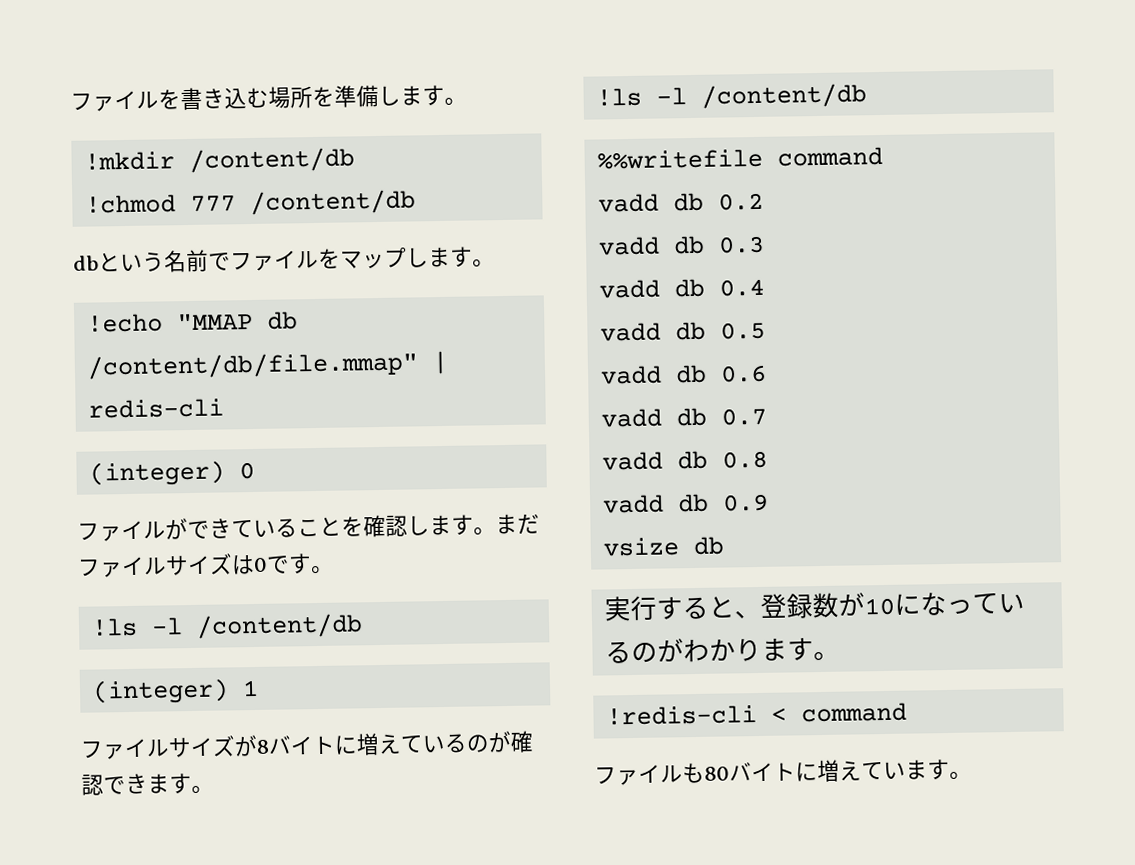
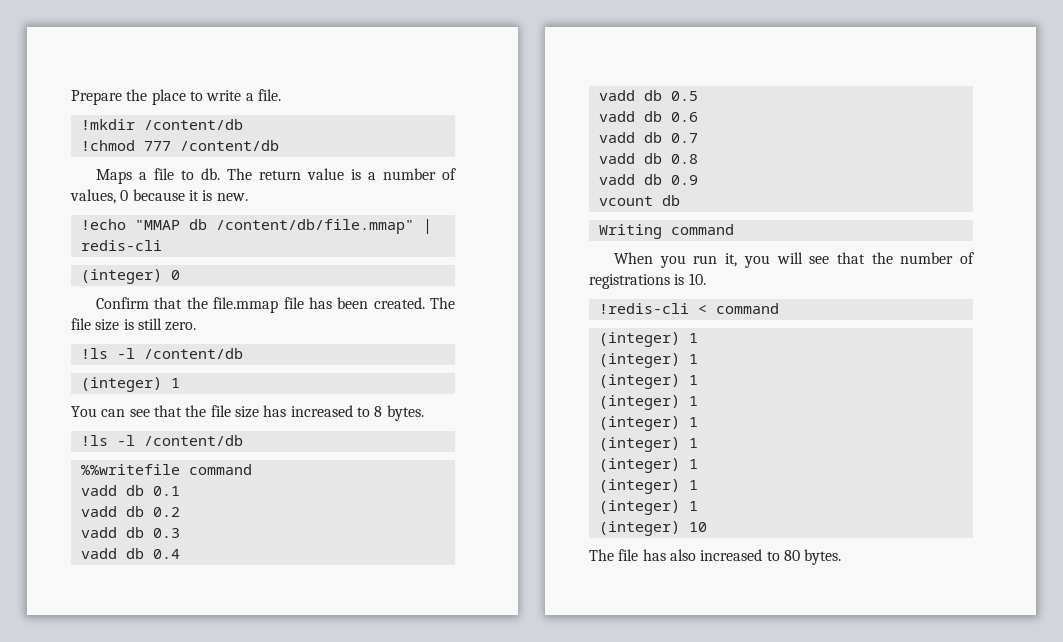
[70,84,467,112] ファイルを書き込む場所を準備します。 -> [71,89,281,105] Prepare the place to write a file.
[73,246,495,273] dbという名前でファイルをマップします。 -> [96,168,456,184] [70,189,248,204] Maps a file to db. The return value is a number of values, 0 because it is new.
[77,513,540,542] [77,553,334,578] ファイルができていることを確認します。まだファイルサイズは0です。 -> [96,297,455,313] [71,318,197,331] Confirm that the file.mmap file has been created. The file size is still zero.
[80,730,534,760] [81,773,214,796] ファイルサイズが8バイトに増えているのが確認できます。 -> [71,405,424,421] You can see that the file size has increased to 8 bytes.
(883, 156) none -> [80,485,180,496] // vadd db 0.1
[602,537,679,557] vsize -> [598,196,653,206] vcount
[603,591,1025,622] [604,637,840,664] [605,702,907,726] [594,758,972,786] 実行すると、登録数が10になっているのがわかります。 // !redis-cli < command // ファイルも80バイトに増えています。 -> [598,224,734,239] [614,252,974,268] [589,273,706,289] [598,303,779,314] [598,332,698,347] [598,353,698,368] [598,374,698,389] [598,395,698,410] [598,416,698,431] [598,437,698,452] [598,458,698,473] [598,479,698,494] [598,500,698,515] [598,521,707,536] [589,549,842,565] Writing command // When you run it, you will see that the number of registrations is 10. // !redis-cli < command // (integer) 1 // (integer) 1 // (integer) 1 // (integer) 1 // (integer) 1 // (integer) 1 // (integer) 1 // (integer) 1 // (integer) 1 // (integer) 10 // The file has also increased to 80 bytes.

